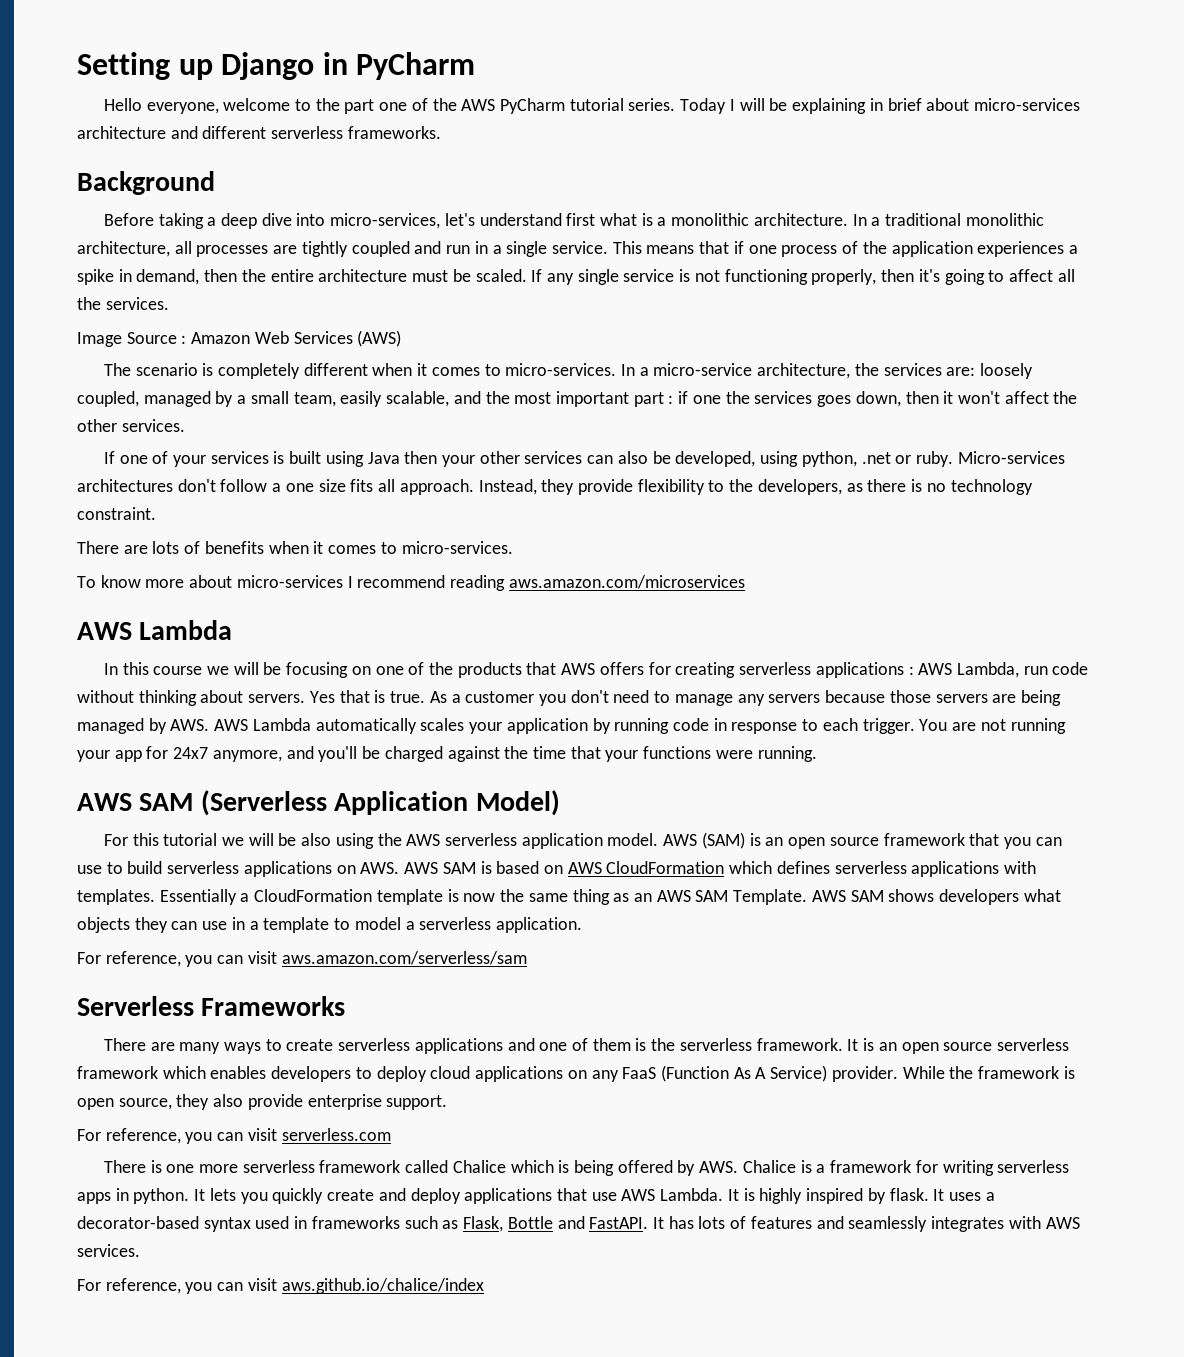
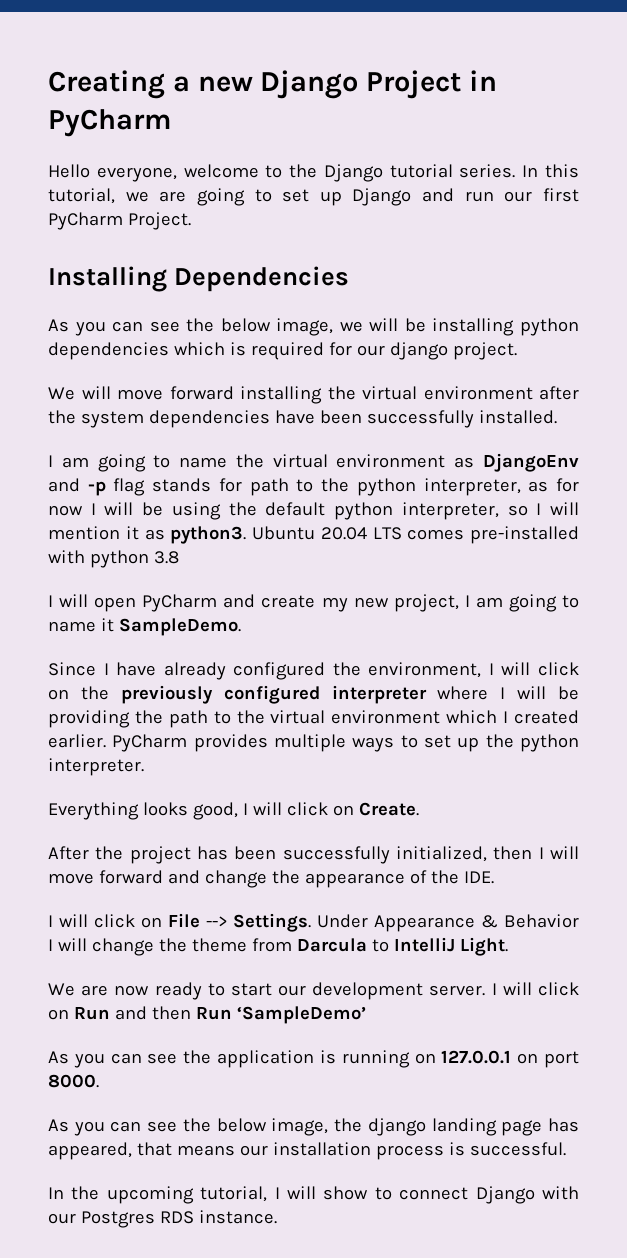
[77,52,315,80] Setting up Django -> [48,70,462,99] Creating a new Django Project
[344,98,1080,114] [77,126,441,139] [77,171,215,195] [103,213,1044,229] [77,241,1078,257] [77,269,1075,285] [77,297,169,310] [77,330,402,347] [103,363,1034,379] [77,391,1078,407] [77,419,185,432] [103,451,1065,467] [77,479,1033,495] [77,507,156,520] [77,541,513,554] [77,575,745,591] [77,620,233,640] [103,662,1089,678] [77,690,1061,706] [77,718,1066,734] [77,746,817,762] [77,790,560,816] [103,832,1062,849] [77,861,1037,877] [77,889,1061,905] [77,917,582,933] [77,951,527,967] [77,996,346,1016] [103,1038,1069,1054] [77,1065,1075,1082] [77,1094,448,1110] [77,1128,391,1144] [103,1160,1070,1176] [77,1188,995,1204] [77,1216,1080,1232] [77,1244,140,1257] [77,1278,484,1294] part one of the AWS PyCharm tutorial series. Today I will be explaining in brief about micro-services architecture and different serverless frameworks. // Background // Before taking a deep dive into micro-services, let's understand first what is a monolithic architecture. In a traditional monolithic architecture, all processes are tightly coupled and run in a single service. This means that if one process of the application experiences a spike in demand, then the entire architecture must be scaled. If any single service is not functioning properly, then it's going to affect all the services. // Image Source : Amazon Web Services (AWS) // The scenario is completely different when it comes to micro-services. In a micro-service architecture, the services are: loosely coupled, managed by a small team, easily scalable, and the most important part : if one the services goes down, then it won't affect the other services. // If one of your services is built using Java then your other services can also be developed, using python, .net or ruby. Micro-services architectures don't follow a one size fits all approach. Instead, they provide flexibility to the developers, as there is no technology constraint. // There are lots of benefits when it comes to micro-services. // To know more about micro-services I recommend reading aws.amazon.com/microservices // AWS Lambda // In this course we will be focusing on one of the products that AWS offers for creating serverless applications : AWS Lambda, run code without thinking about servers. Yes that is true. As a customer you don't need to manage any servers because those servers are being managed by AWS. AWS Lambda automatically scales your application by running code in response to each trigger. You are not running your app for 24x7 anymore, and you'll be charged against the time that your functions were running. // AWS SAM (Serverless Application Model) // For this tutorial we will be also using the AWS serverless application model. AWS (SAM) is an open source framework that you can use to build serverless applications on AWS. AWS SAM is based on AWS CloudFormation which defines serverless applications with templates. Essentially a CloudFormation template is now the same thing as an AWS SAM Template. AWS SAM shows developers what objects they can use in a template to model a serverless application. // For reference, you can visit aws.amazon.com/serverless/sam // Serverless Frameworks // There are many ways to create serverless applications and one of them is the serverless framework. It is an open source serverless framework which enables developers to deploy cloud applications on any FaaS (Function As A Service) provider. While the framework is open source, they also provide enterprise support. // For reference, you can visit serverless.com // There is one more serverless framework called Chalice which is being offered by AWS. Chalice is a framework for writing serverless apps in python. It lets you quickly create and deploy applications that use AWS Lambda. It is highly inspired by flask. It uses a decorator-based syntax used in frameworks such as Flask, Bottle and FastAPI. It has lots of features and seamlessly integrates with AWS services. // For reference, you can visit aws.github.io/chalice/index -> [323,164,579,182] [48,188,579,206] [48,212,191,230] [48,266,350,292] [48,318,580,336] [48,342,517,360] [48,386,579,404] [48,410,557,428] [48,453,579,472] [48,478,580,496] [48,502,580,520] [48,526,579,544] [48,550,179,568] [48,594,579,612] [48,618,241,636] [48,662,579,680] [48,685,579,704] [48,710,579,728] [48,734,579,752] [48,758,144,776] [48,802,419,820] [48,846,579,864] [48,870,494,888] [48,913,579,932] [48,937,508,956] [48,982,579,1000] [48,1006,366,1024] [48,1050,579,1068] [48,1074,99,1088] [48,1118,580,1136] [48,1142,566,1160] [48,1186,579,1204] [48,1210,277,1228] Django tutorial series. In this tutorial, we are going to set up Django and run our first PyCharm Project. // Installing Dependencies // As you can see the below image, we will be installing python dependencies which is required for our django project. // We will move forward installing the virtual environment after the system dependencies have been successfully installed. // I am going to name the virtual environment as DjangoEnv and -p flag stands for path to the python interpreter, as for now I will be using the default python interpreter, so I will mention it as python3. Ubuntu 20.04 LTS comes pre-installed with python 3.8 // I will open PyCharm and create my new project, I am going to name it SampleDemo. // Since I have already configured the environment, I will click on the previously configured interpreter where I will be providing the path to the virtual environment which I created earlier. PyCharm provides multiple ways to set up the python interpreter. // Everything looks good, I will click on Create. // After the project has been successfully initialized, then I will move forward and change the appearance of the IDE. // I will click on File --> Settings. Under Appearance & Behavior I will change the theme from Darcula to IntelliJ Light. // We are now ready to start our development server. I will click on Run and then Run ‘SampleDemo’ // As you can see the application is running on 127.0.0.1 on port 8000. // As you can see the below image, the django landing page has appeared, that means our installation process is successful. // In the upcoming tutorial, I will show to connect Django with our Postgres RDS instance.

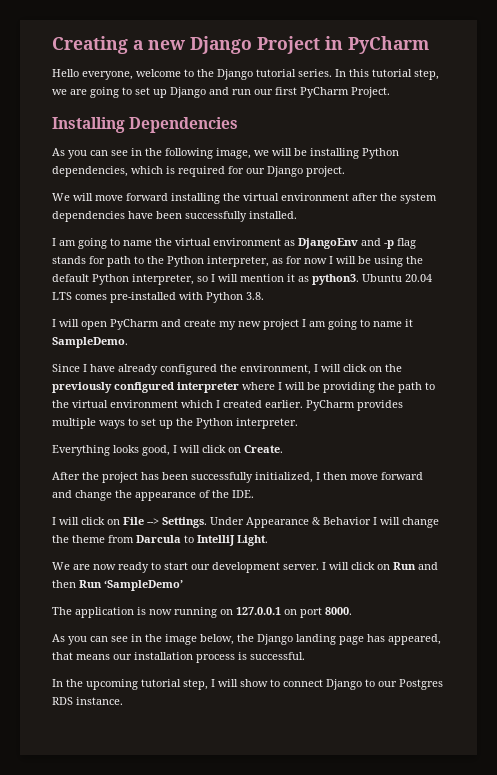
[48,188,115,204] tutorial, -> [372,69,439,80] tutorial step,
[186,318,271,332] the below -> [131,148,213,159] in the following
[520,318,580,336] [48,342,169,360] python dependencies -> [362,148,399,159] [52,166,128,177] Python dependencies,
[389,342,448,360] django -> [267,166,303,177] Django
[356,478,416,496] python -> [167,256,204,267] Python
[334,502,394,520] python -> [92,274,129,285] Python
[89,550,179,568] python 3.8 -> [206,292,264,303] Python 3.8.
[393,594,459,612] project, -> [263,319,299,330] project
[519,734,579,752] python -> [196,418,233,429] Python
[493,846,579,860] then I will -> [316,472,347,480] I then
[48,1050,212,1068] As you can see the -> [52,607,72,615] The
(336, 1057) none -> [149,609,172,615] now
[182,1118,426,1136] the below image, the django -> [131,634,293,645] in the image below, the Django
[200,1186,268,1202] tutorial, -> [141,679,208,690] tutorial step,
[541,1186,579,1200] with -> [365,679,375,687] to

